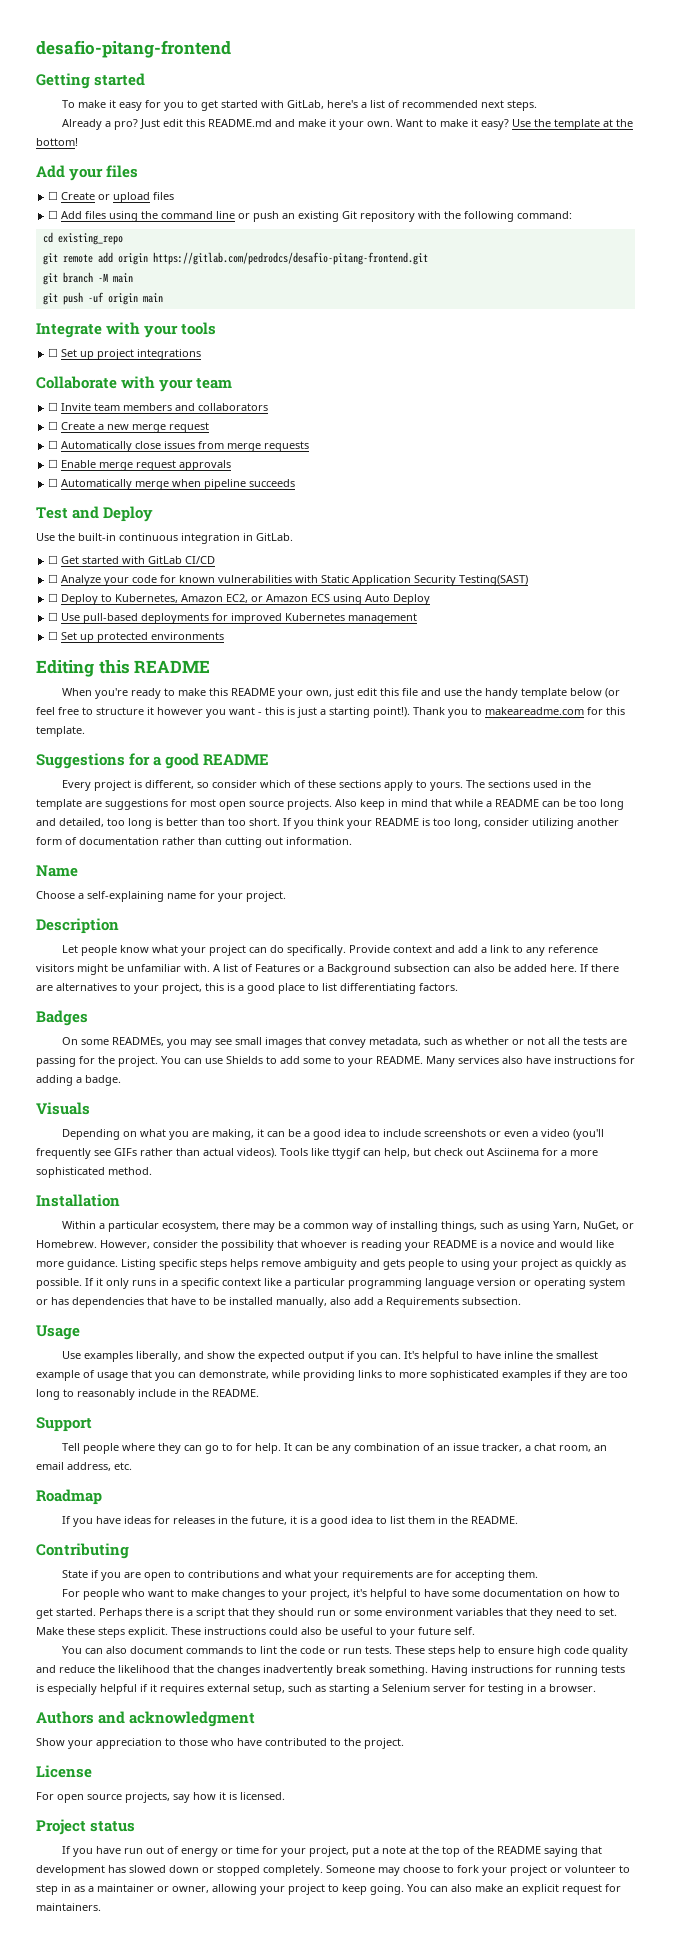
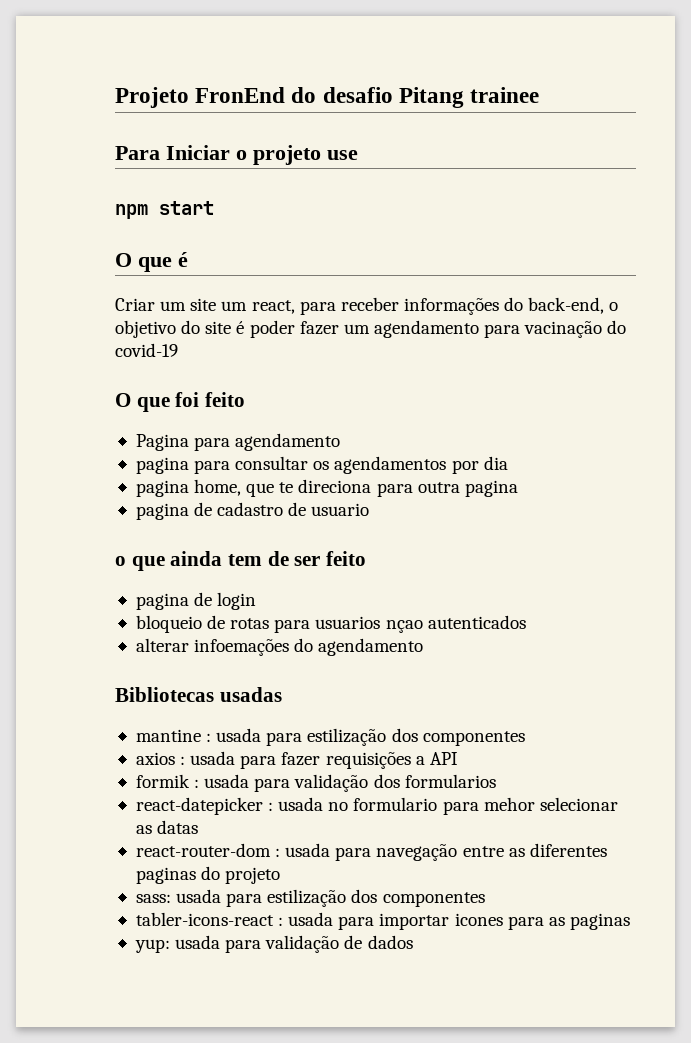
[36,40,231,58] [36,73,146,89] [61,100,537,111] [61,119,633,130] [36,138,78,146] [36,165,139,181] [48,191,175,203] [48,210,573,222] [42,232,123,245] [42,252,428,265] [42,272,133,285] [42,292,163,305] [36,322,217,338] [48,348,202,360] [36,376,233,392] [48,402,269,411] [48,421,210,433] [48,440,310,452] [48,459,232,471] [48,478,296,490] [36,506,154,522] [36,533,293,544] [48,555,216,564] [48,574,529,586] [48,593,431,605] [48,612,418,624] [48,631,225,643] [36,660,211,677] [61,688,620,699] [36,707,625,718] [36,726,85,737] [36,753,270,769] [61,780,591,791] [36,799,624,810] [36,818,619,829] [36,837,352,848] [36,865,78,877] [36,891,286,902] [36,918,119,934] [61,945,598,956] [36,964,619,975] [36,983,458,994] [36,1010,88,1026] [61,1037,627,1048] [36,1056,635,1067] [36,1075,121,1086] [36,1102,90,1115] [61,1129,604,1140] [36,1148,598,1159] [36,1167,152,1178] [36,1194,120,1207] [61,1221,634,1232] [36,1240,614,1251] [36,1259,626,1270] [36,1278,625,1289] [36,1297,521,1308] [36,1325,80,1340] [61,1351,598,1362] [36,1370,628,1381] [36,1389,259,1400] [36,1417,92,1432] [61,1443,607,1454] [36,1462,132,1471] [36,1489,102,1505] [61,1516,518,1527] [36,1543,129,1559] [61,1570,538,1581] [61,1589,620,1600] [36,1608,617,1619] [36,1627,475,1638] [61,1646,628,1657] [36,1665,625,1676] [36,1684,596,1695] [36,1711,256,1727] [36,1738,404,1749] [36,1765,92,1778] [36,1792,285,1803] [36,1819,136,1835] [61,1846,602,1857] [36,1865,630,1876] [36,1884,621,1895] [36,1903,101,1911] desafio-pitang-frontend // Getting started // To make it easy for you to get started with GitLab, here's a list of recommended next steps. // Already a pro? Just edit this README.md and make it your own. Want to make it easy? Use the template at the bottom! // Add your files // ☐ Create or upload files // ☐ Add files using the command line or push an existing Git repository with the following command: // cd existing_repo // git remote add origin https://gitlab.com/pedrodcs/desafio-pitang-frontend.git // git branch -M main // git push -uf origin main // Integrate with your tools // ☐ Set up project integrations // Collaborate with your team // ☐ Invite team members and collaborators // ☐ Create a new merge request // ☐ Automatically close issues from merge requests // ☐ Enable merge request approvals // ☐ Automatically merge when pipeline succeeds // Test and Deploy // Use the built-in continuous integration in GitLab. // ☐ Get started with GitLab CI/CD // ☐ Analyze your code for known vulnerabilities with Static Application Security Testing(SAST) // ☐ Deploy to Kubernetes, Amazon EC2, or Amazon ECS using Auto Deploy // ☐ Use pull-based deployments for improved Kubernetes management // ☐ Set up protected environments // Editing this README // When you're ready to make this README your own, just edit this file and use the handy template below (or feel free to structure it however you want - this is just a starting point!). Thank you to makeareadme.com for this template. // Suggestions for a good README // Every project is different, so consider which of these sections apply to yours. The sections used in the template are suggestions for most open source projects. Also keep in mind that while a README can be too long and detailed, too long is better than too short. If you think your README is too long, consider utilizing another form of documentation rather than cutting out information. // Name // Choose a self-explaining name for your project. // Description // Let people know what your project can do specifically. Provide context and add a link to any reference visitors might be unfamiliar with. A list of Features or a Background subsection can also be added here. If there are alternatives to your project, this is a good place to list differentiating factors. // Badges // On some READMEs, you may see small images that convey metadata, such as whether or not all the tests are passing for the project. You can use Shields to add some to your README. Many services also have instructions for adding a badge. // Visuals // Depending on what you are making, it can be a good idea to include screenshots or even a video (you'll frequently see GIFs rather than actual videos). Tools like ttygif can help, but check out Asciinema for a more sophisticated method. // Installation // Within a particular ecosystem, there may be a common way of installing things, such as using Yarn, NuGet, or Homebrew. However, consider the possibility that whoever is reading your README is a novice and would like more guidance. Listing specific steps helps remove ambiguity and gets people to using your project as quickly as possible. If it only runs in a specific context like a particular programming language version or operating system or has dependencies that have to be installed manually, also add a Requirements subsection. // Usage // Use examples liberally, and show the expected output if you can. It's helpful to have inline the smallest example of usage that you can demonstrate, while providing links to more sophisticated examples if they are too long to reasonably include in the README. // Support // Tell people where they can go to for help. It can be any combination of an issue tracker, a chat room, an email address, etc. // Roadmap // If you have ideas for releases in the future, it is a good idea to list them in the README. // Contributing // State if you are open to contributions and what your requirements are for accepting them. // For people who want to make changes to your project, it's helpful to have some documentation on how to get started. Perhaps there is a script that they should run or some environment variables that they need to set. Make these steps explicit. These instructions could also be useful to your future self. // You can also document commands to lint the code or run tests. These steps help to ensure high code quality and reduce the likelihood that the changes inadvertently break something. Having instructions for running tests is especially helpful if it requires external setup, such as starting a Selenium server for testing in a browser. // Authors and acknowledgment // Show your appreciation to those who have contributed to the project. // License // For open source projects, say how it is licensed. // Project status // If you have run out of energy or time for your project, put a note at the top of the README saying that development has slowed down or stopped completely. Someone may choose to fork your project or volunteer to step in as a maintainer or owner, allowing your project to keep going. You can also make an explicit request for maintainers. -> [115,87,540,108] [115,145,358,165] [115,201,214,219] [115,252,188,272] [115,297,619,315] [115,320,627,338] [115,343,178,357] [115,392,246,412] [135,433,341,451] [135,456,508,474] [135,479,518,497] [135,502,370,520] [115,551,367,571] [135,592,257,610] [135,615,526,633] [135,638,424,656] [115,687,282,702] [135,728,525,746] [135,751,458,769] [135,774,496,792] [135,797,618,815] [135,820,199,834] [135,843,607,861] [135,866,281,884] [135,889,485,907] [135,912,630,930] [134,935,413,953] Projeto FronEnd do desafio Pitang trainee // Para Iniciar o projeto use // npm start // O que é // Criar um site um react, para receber informações do back-end, o objetivo do site é poder fazer um agendamento para vacinação do covid-19 // O que foi feito // Pagina para agendamento // pagina para consultar os agendamentos por dia // pagina home, que te direciona para outra pagina // pagina de cadastro de usuario // o que ainda tem de ser feito // pagina de login // bloqueio de rotas para usuarios nçao autenticados // alterar infoemações do agendamento // Bibliotecas usadas // mantine : usada para estilização dos componentes // axios : usada para fazer requisições a API // formik : usada para validação dos formularios // react-datepicker : usada no formulario para mehor selecionar as datas // react-router-dom : usada para navegação entre as diferentes paginas do projeto // sass: usada para estilização dos componentes // tabler-icons-react : usada para importar icones para as paginas // yup: usada para validação de dados

